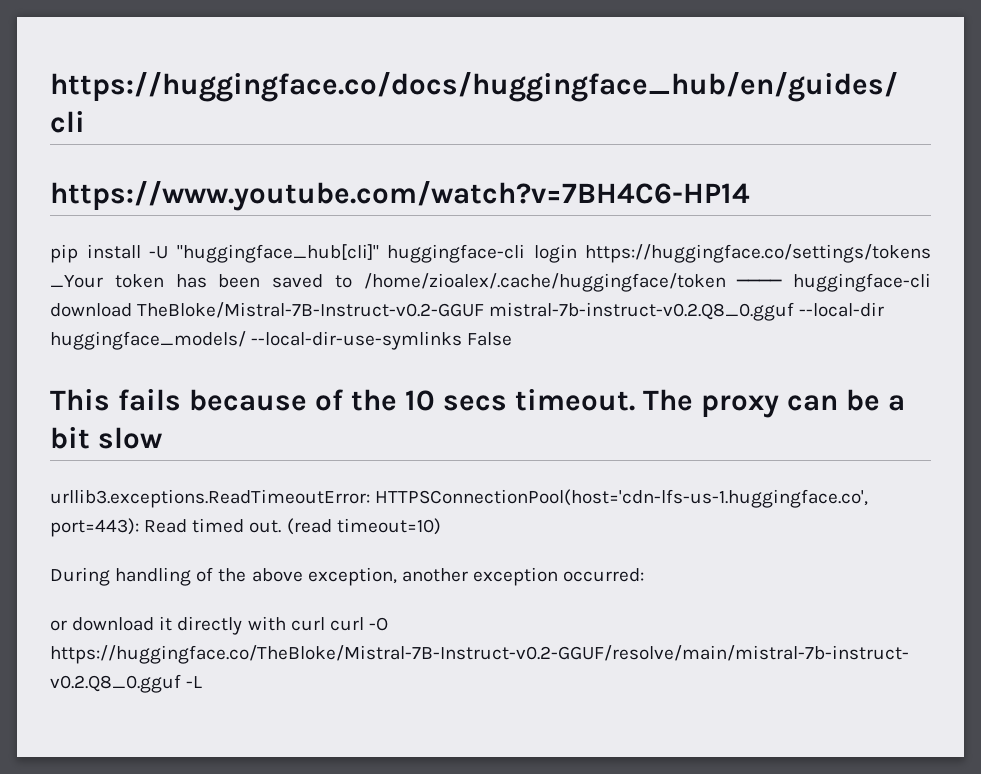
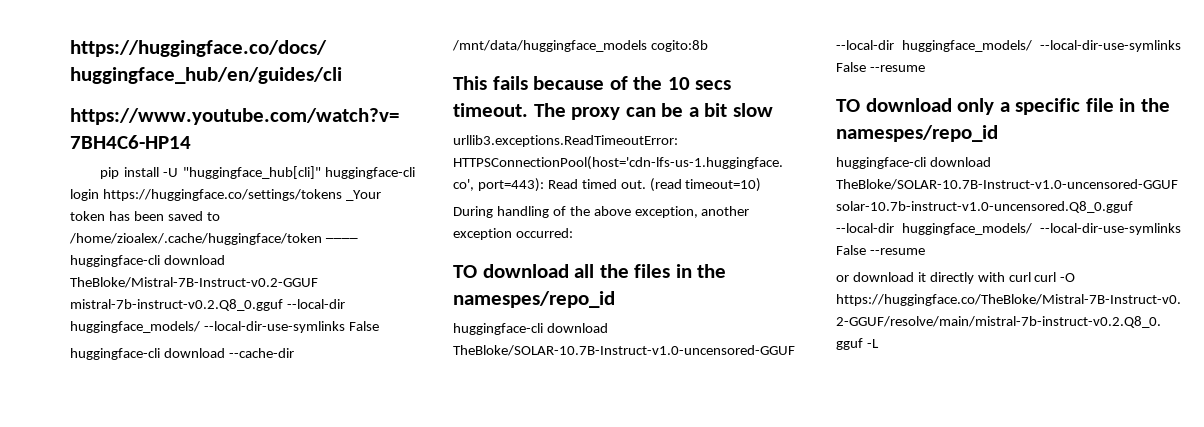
(513, 339) none -> [70,348,294,360] [452,40,708,52] // huggingface-cli download --cache-dir /mnt/data/huggingface_models cogito:8b
(645, 575) none -> [453,264,727,278] [453,291,615,308] [453,323,608,335] [453,345,795,356] [836,40,1181,52] [836,62,925,72] [836,98,1170,115] [836,125,998,142] [836,157,991,169] [836,179,1178,190] [836,201,1133,213] [836,223,1181,235] [836,245,925,255] // TO download all the files in the namespes/repo_id // huggingface-cli download TheBloke/SOLAR-10.7B-Instruct-v1.0-uncensored-GGUF --local-dir huggingface_models/ --local-dir-use-symlinks False --resume // TO download only a specific file in the namespes/repo_id // huggingface-cli download TheBloke/SOLAR-10.7B-Instruct-v1.0-uncensored-GGUF solar-10.7b-instruct-v1.0-uncensored.Q8_0.gguf --local-dir huggingface_models/ --local-dir-use-symlinks False --resume

